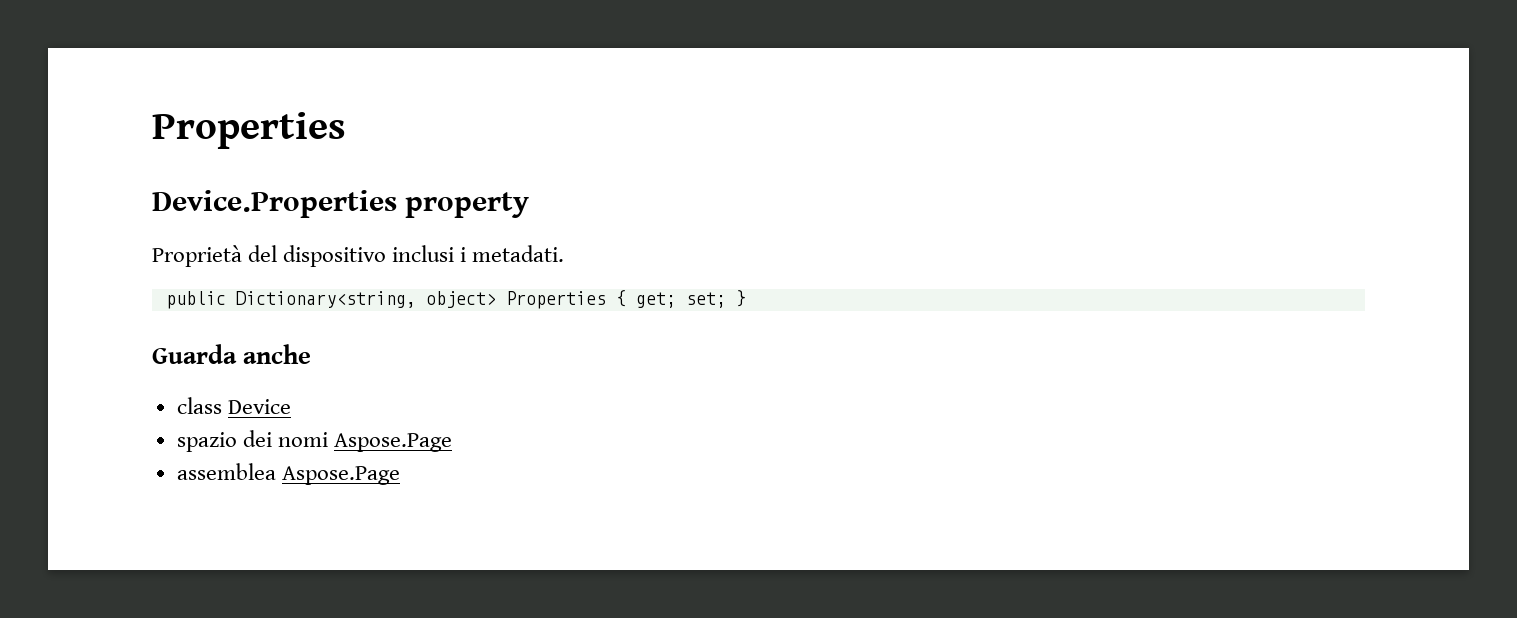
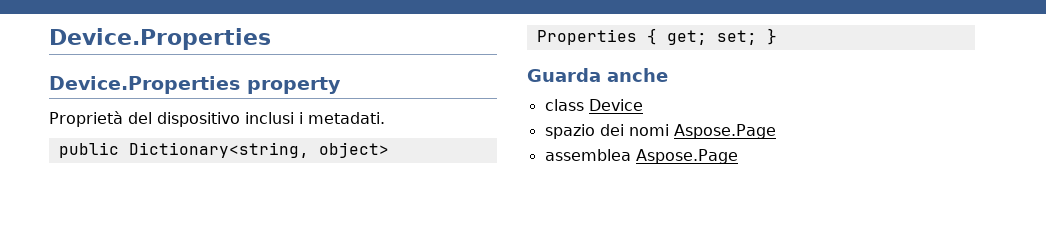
[152,112,346,149] Properties -> [49,28,271,50] Device.Properties

